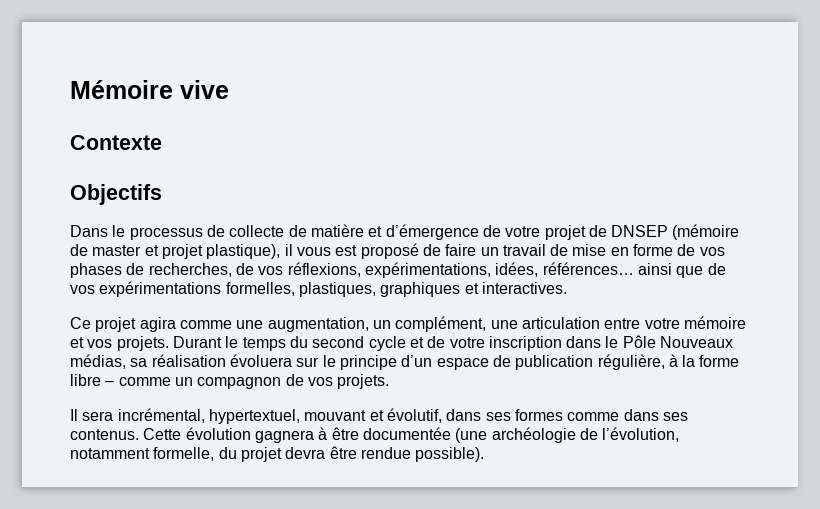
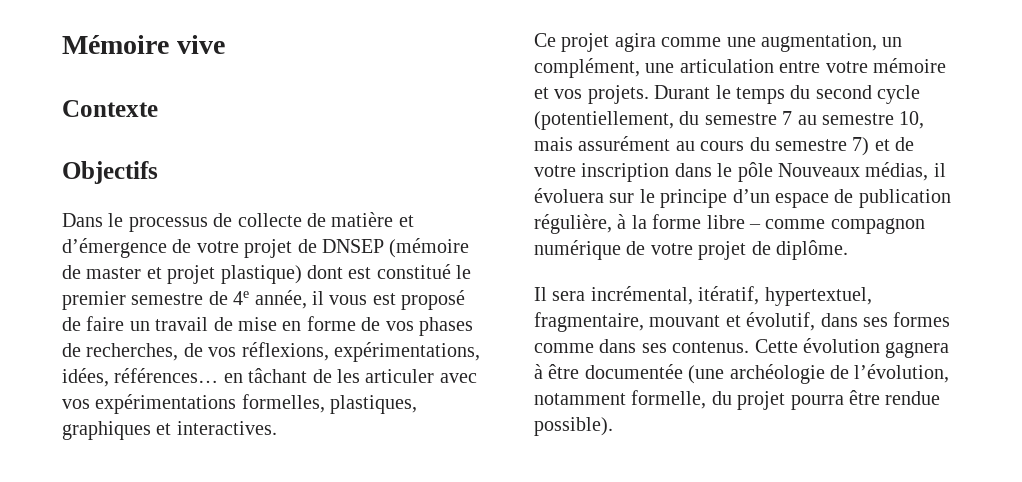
[206,244,281,259] plastique), -> [220,264,472,284] [62,290,307,310] plastique) dont est constitué le premier semestre de 4e année,
[637,263,726,278] ainsi que de -> [223,368,477,383] en tâchant de les articuler avec
(406, 343) none -> [534,111,925,130] [534,136,870,156] (potentiellement, du semestre 7 au semestre 10, mais assurément au cours du semestre 7)
[622,335,656,348] Pôle -> [737,162,773,182] pôle
[130,354,226,367] sa réalisation -> [933,163,946,177] il
[174,374,390,389] un compagnon de vos projets. -> [830,218,925,234] [534,240,848,260] compagnon numérique de votre projet de diplôme.
[208,409,300,424] hypertextuel, -> [698,286,872,306] [534,312,644,332] itératif, hypertextuel, fragmentaire,
[285,447,326,459] devra -> [790,395,844,410] pourra

